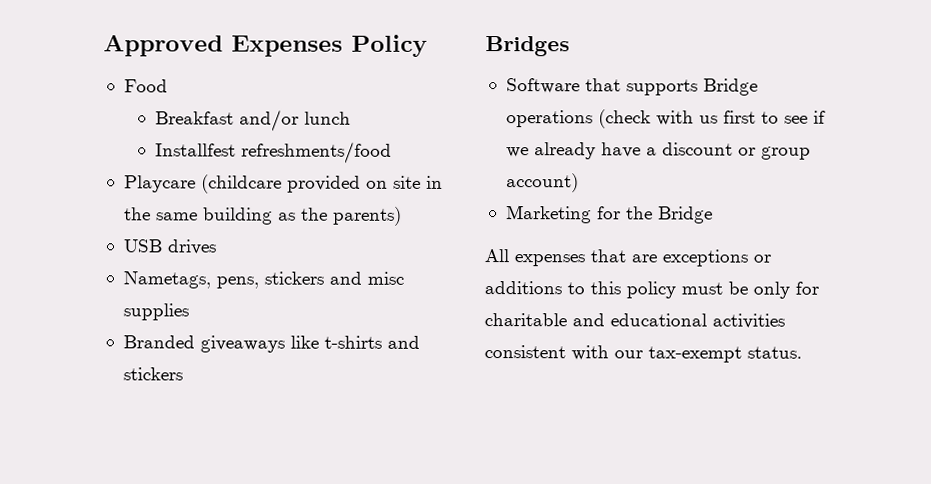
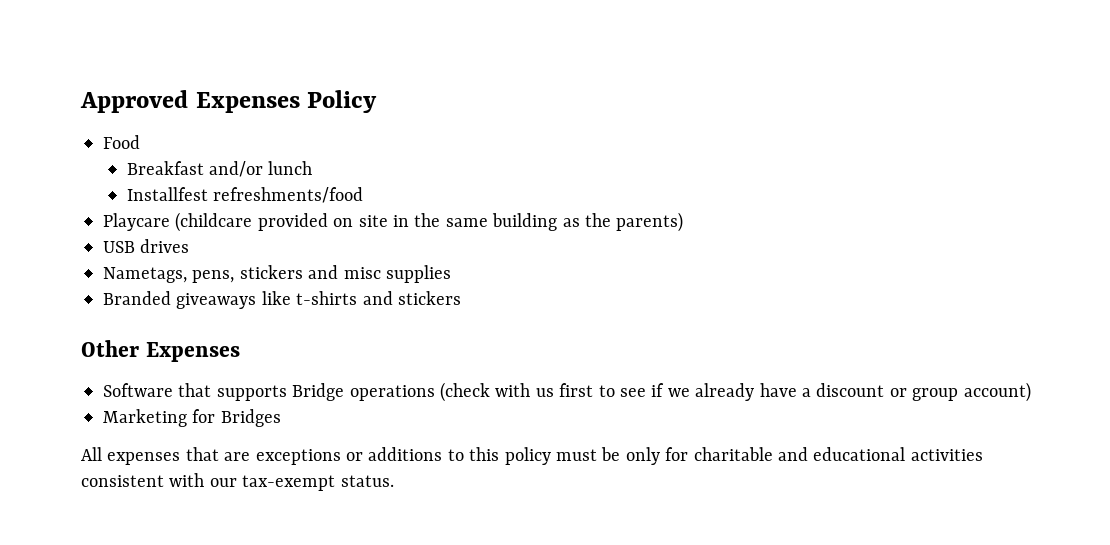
[485,36,570,57] Bridges -> [81,340,240,362] Other Expenses
[625,206,713,224] the Bridge -> [220,409,281,427] Bridges

